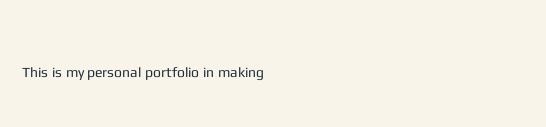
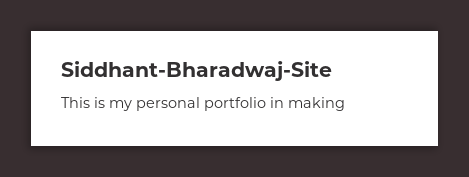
(22, 72) none -> [61,61,332,81] Siddhant-Bharadwaj-Site //

